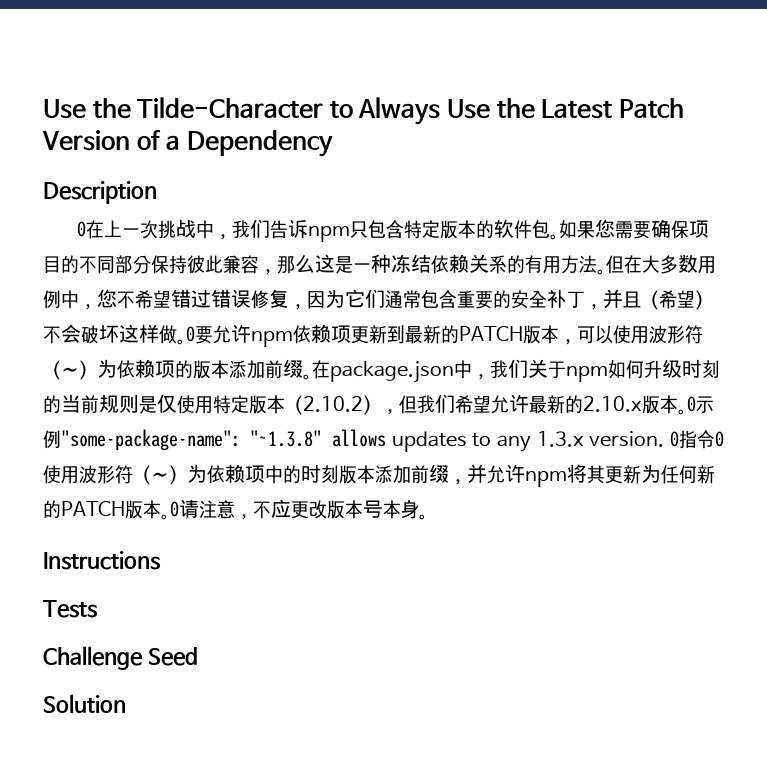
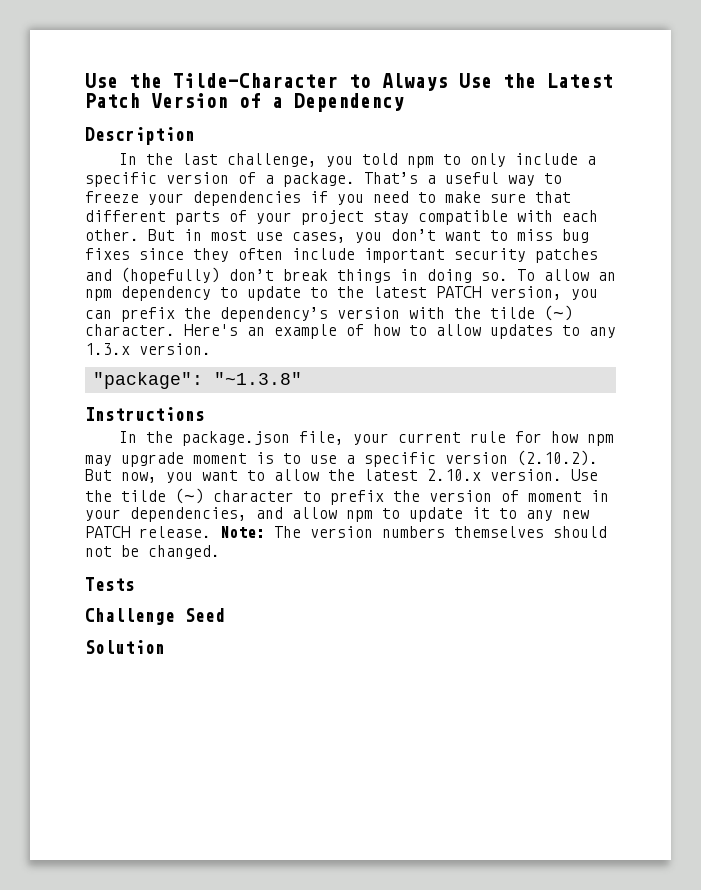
[77,219,710,242] [43,254,716,275] [43,289,713,310] [43,324,703,347] [43,359,720,383] [43,394,714,415] [43,429,386,451] 0在上一次挑战中，我们告诉npm只包含特定版本的软件包。如果您需要确保项目的不同部分保持彼此兼容，那么这是一种冻结依赖关系的有用方法。但在大多数用例中，您不希望错过错误修复，因为它们通常包含重要的安全补丁，并且（希望）不会破坏这样做。0要允许npm依赖项更新到最新的PATCH版本，可以使用波形符（〜）为依赖项的版本添加前缀。在package.json中，我们关于npm如何升级时刻的当前规则是仅使用特定版本（2.10.2），但我们希望允许最新的2.10.x版本。0示例"some-package-name": "~1.3.8" allows -> [118,153,596,168] [85,172,562,187] [85,191,571,206] [85,210,598,225] [85,229,589,243] [85,248,598,263] [85,267,616,284] [85,286,598,301] [85,305,573,322] [85,324,481,339] In the last challenge, you told npm to only include a specific version of a package. That’s a useful way to freeze your dependencies if you need to make sure that different parts of your project stay compatible with each other. But in most use cases, you don’t want to miss bug fixes since they often include important security patches and (hopefully) don’t break things in doing so. To allow an npm dependency to update to the latest PATCH version, you can prefix the dependency’s version with the tilde (~) character. Here's an example of how to allow
[670,430,724,449] [43,464,715,487] [43,499,428,520] [43,551,161,570] 0指令0使用波形符（〜）为依赖项中的时刻版本添加前缀，并允许npm将其更新为任何新的PATCH版本。0请注意，不应更改版本号本身。 // Instructions -> [92,372,302,389] [85,407,205,421] [118,431,614,446] [85,450,598,467] [85,469,598,483] [85,488,609,505] [85,507,589,522] [85,526,607,538] [85,545,220,559] // "package": "~1.3.8" // Instructions // In the package.json file, your current rule for how npm may upgrade moment is to use a specific version (2.10.2). But now, you want to allow the latest 2.10.x version. Use the tilde (~) character to prefix the version of moment in your dependencies, and allow npm to update it to any new PATCH release. Note: The version numbers themselves should not be changed.

